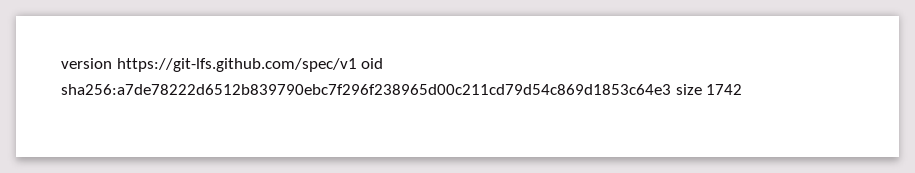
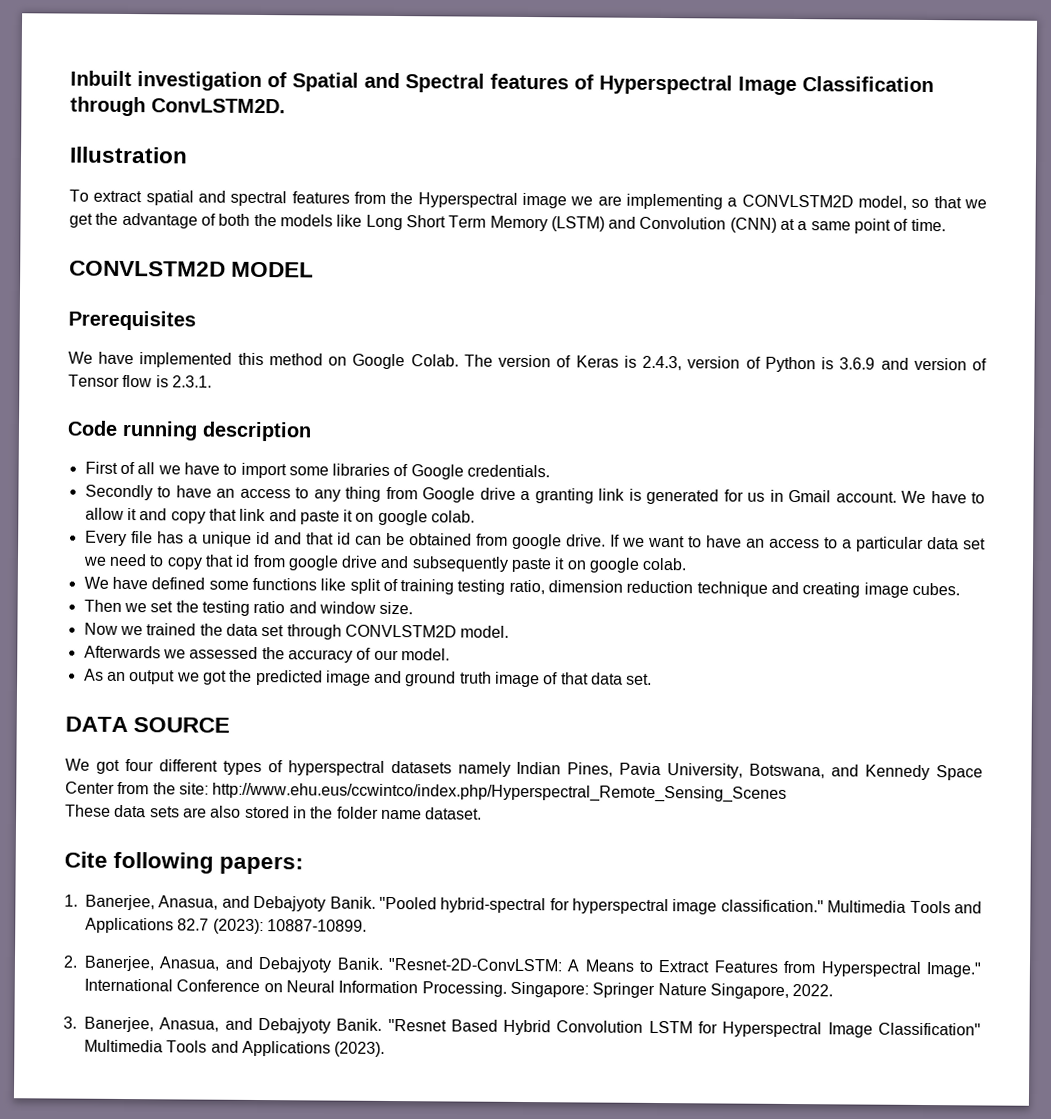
[61,58,384,72] [61,84,743,95] version https://git-lfs.github.com/spec/v1 oid sha256:a7de78222d6512b839790ebc7f296f238965d00c211cd79d54c869d1853c64e3 size 1742 -> [70,70,934,96] [70,96,286,117] [69,146,188,164] [69,189,988,210] [69,212,946,234] [69,260,315,278] [68,310,196,331] [68,351,987,373] [68,374,212,388] [67,420,312,442] [84,461,551,480] [84,484,986,505] [84,507,476,526] [84,530,987,552] [82,553,688,573] [83,576,961,598] [83,599,414,616] [83,622,510,640] [83,645,450,663] [83,668,653,688] [65,716,231,733] [65,758,983,781] [65,781,788,803] [65,804,483,820] [64,851,305,875] [64,894,983,915] [85,917,367,935] [63,955,981,978] [84,978,834,999] [63,1016,981,1038] [84,1039,386,1057] Inbuilt investigation of Spatial and Spectral features of Hyperspectral Image Classification through ConvLSTM2D. // Illustration // To extract spatial and spectral features from the Hyperspectral image we are implementing a CONVLSTM2D model, so that we get the advantage of both the models like Long Short Term Memory (LSTM) and Convolution (CNN) at a same point of time. // CONVLSTM2D MODEL // Prerequisites // We have implemented this method on Google Colab. The version of Keras is 2.4.3, version of Python is 3.6.9 and version of Tensor flow is 2.3.1. // Code running description // First of all we have to import some libraries of Google credentials. // Secondly to have an access to any thing from Google drive a granting link is generated for us in Gmail account. We have to allow it and copy that link and paste it on google colab. // Every file has a unique id and that id can be obtained from google drive. If we want to have an access to a particular data set we need to copy that id from google drive and subsequently paste it on google colab. // We have defined some functions like split of training testing ratio, dimension reduction technique and creating image cubes. // Then we set the testing ratio and window size. // Now we trained the data set through CONVLSTM2D model. // Afterwards we assessed the accuracy of our model. // As an output we got the predicted image and ground truth image of that data set. // DATA SOURCE // We got four different types of hyperspectral datasets namely Indian Pines, Pavia University, Botswana, and Kennedy Space Center from the site: http://www.ehu.eus/ccwintco/index.php/Hyperspectral_Remote_Sensing_Scenes // These data sets are also stored in the folder name dataset. // Cite following papers: // 1. Banerjee, Anasua, and Debajyoty Banik. "Pooled hybrid-spectral for hyperspectral image classification." Multimedia Tools and Applications 82.7 (2023): 10887-10899. // 2. Banerjee, Anasua, and Debajyoty Banik. "Resnet-2D-ConvLSTM: A Means to Extract Features from Hyperspectral Image." International Conference on Neural Information Processing. Singapore: Springer Nature Singapore, 2022. // 3. Banerjee, Anasua, and Debajyoty Banik. "Resnet Based Hybrid Convolution LSTM for Hyperspectral Image Classification" Multimedia Tools and Applications (2023).

